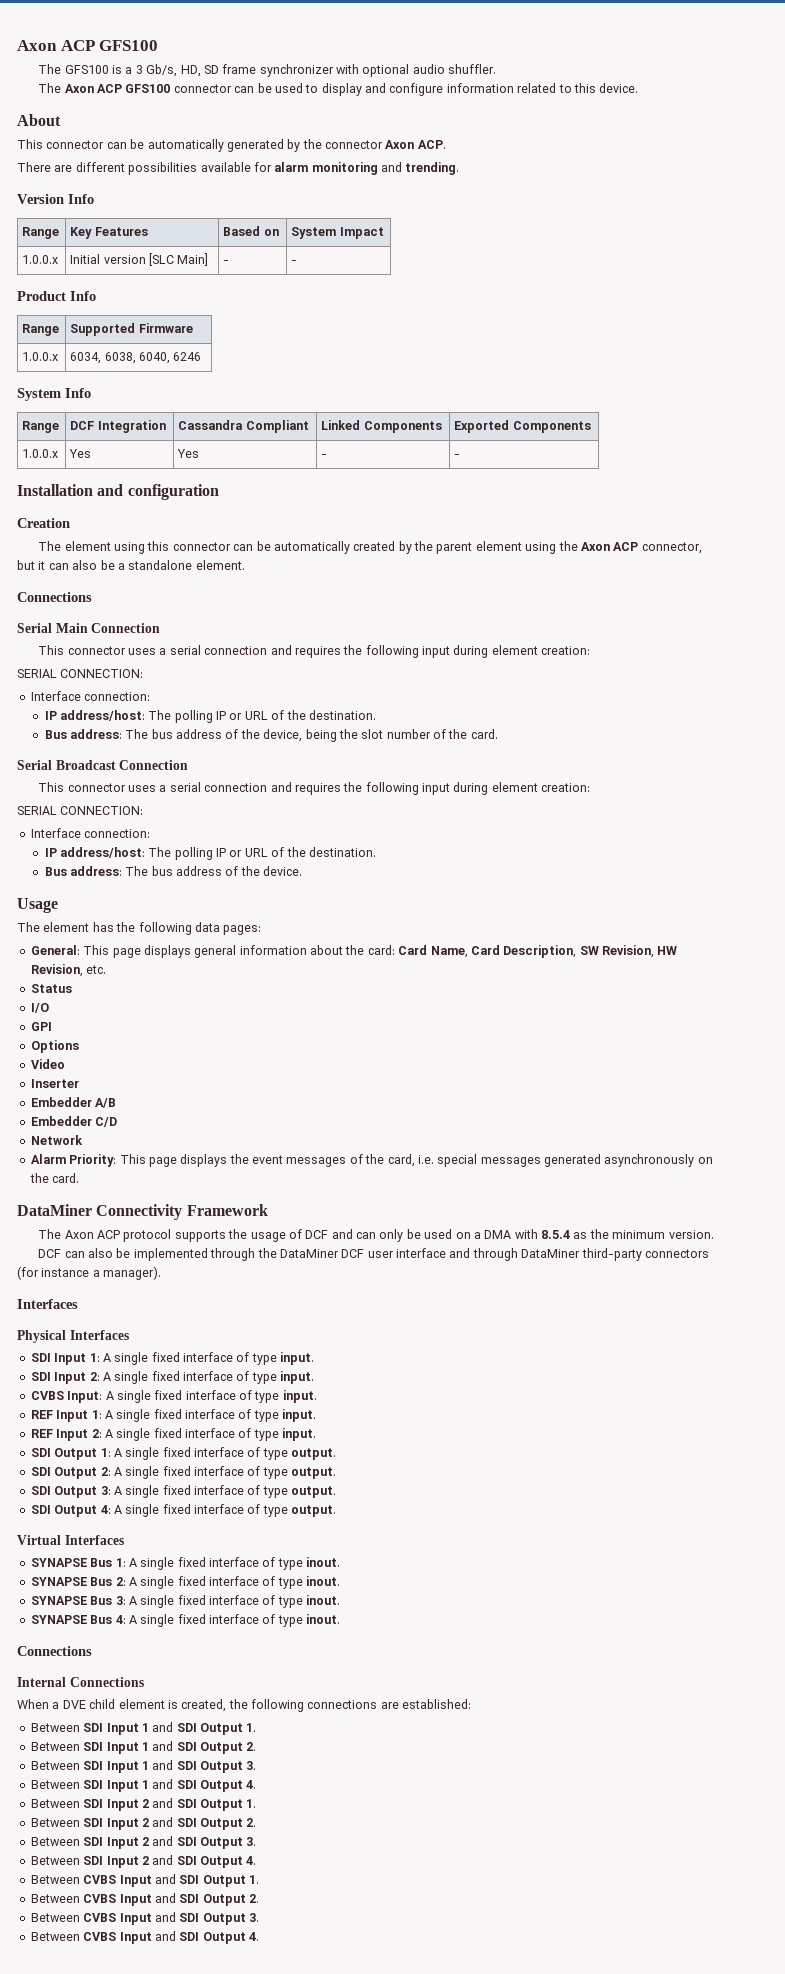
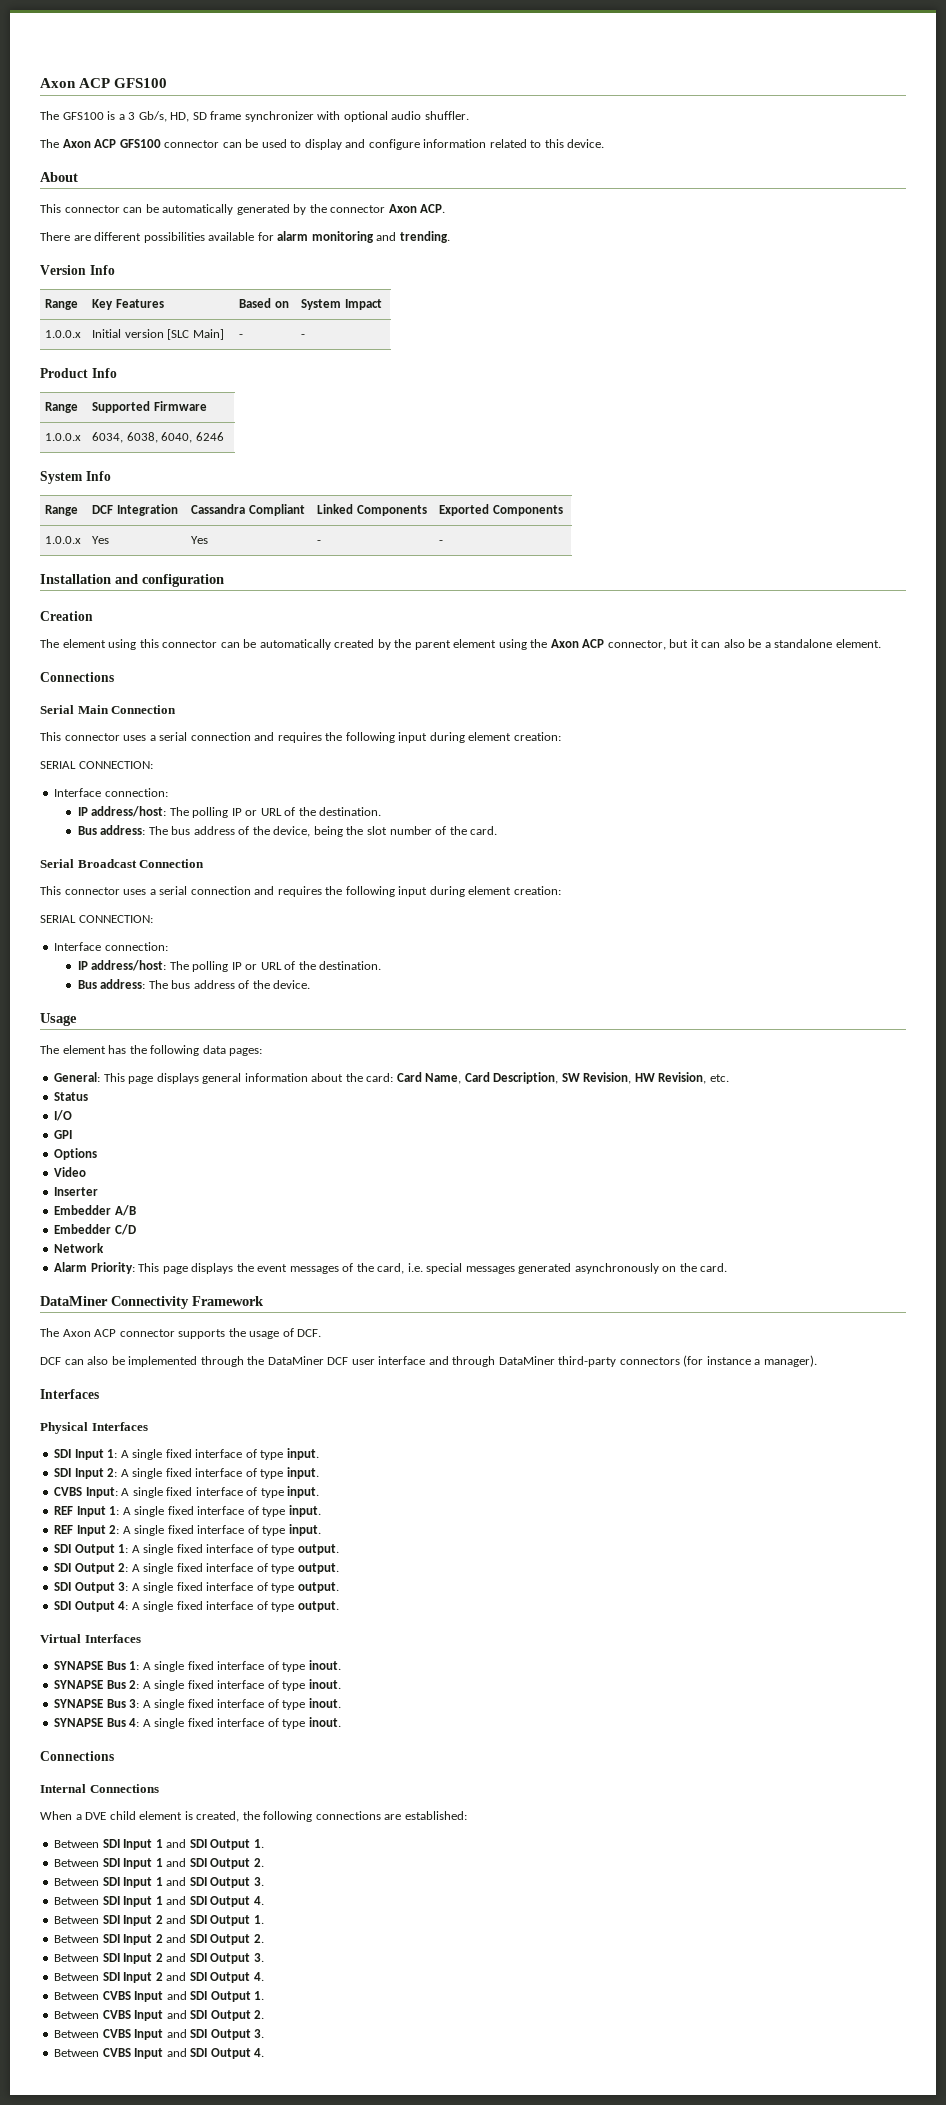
[123,1229,172,1242] protocol -> [119,1329,175,1337] connector
[305,1229,714,1242] DCF and can only be used on a DMA with 8.5.4 as the minimum version. -> [297,1329,322,1337] DCF.

